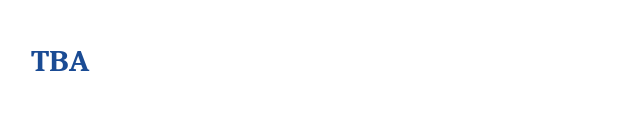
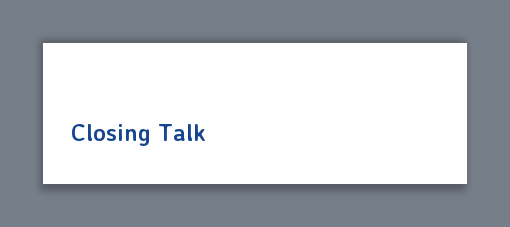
[31,51,90,71] TBA -> [71,124,206,146] Closing Talk

